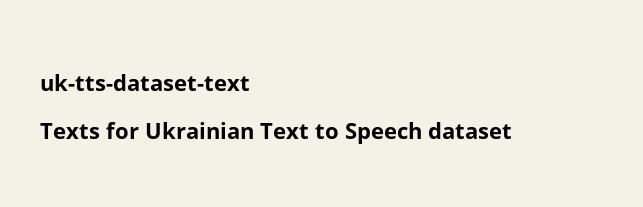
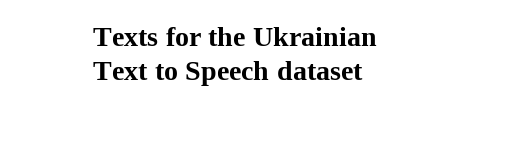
[40,74,250,91] uk-tts-dataset-text // -> (93, 37) none
(139, 130) none -> [208,27,246,46] the

